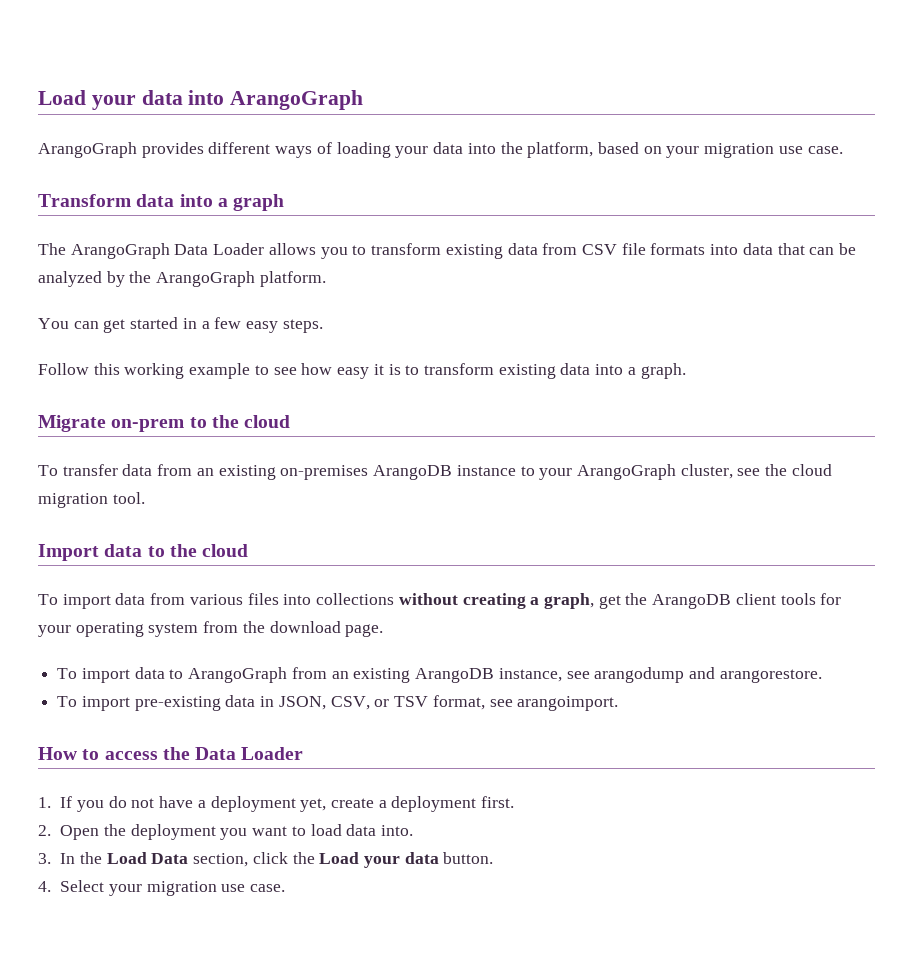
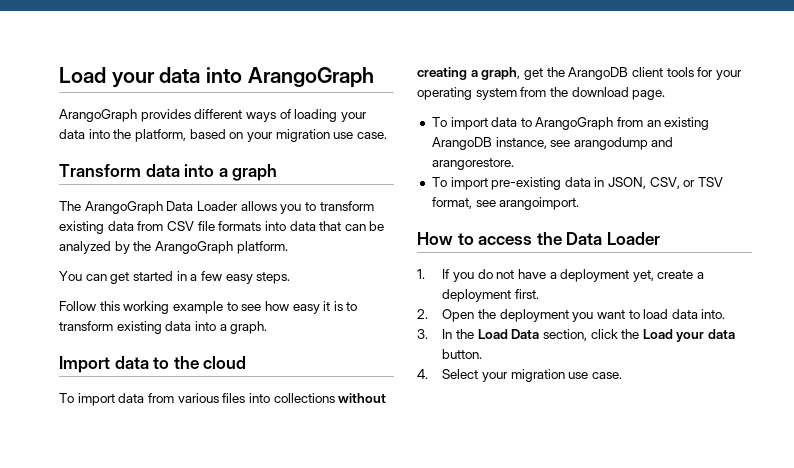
[38,415,291,432] [38,464,832,480] [38,492,145,508] // Migrate on-prem to the cloud // To transfer data from an existing on-premises ArangoDB instance to your ArangoGraph cluster, see the cloud migration tool. -> (268, 327) none

